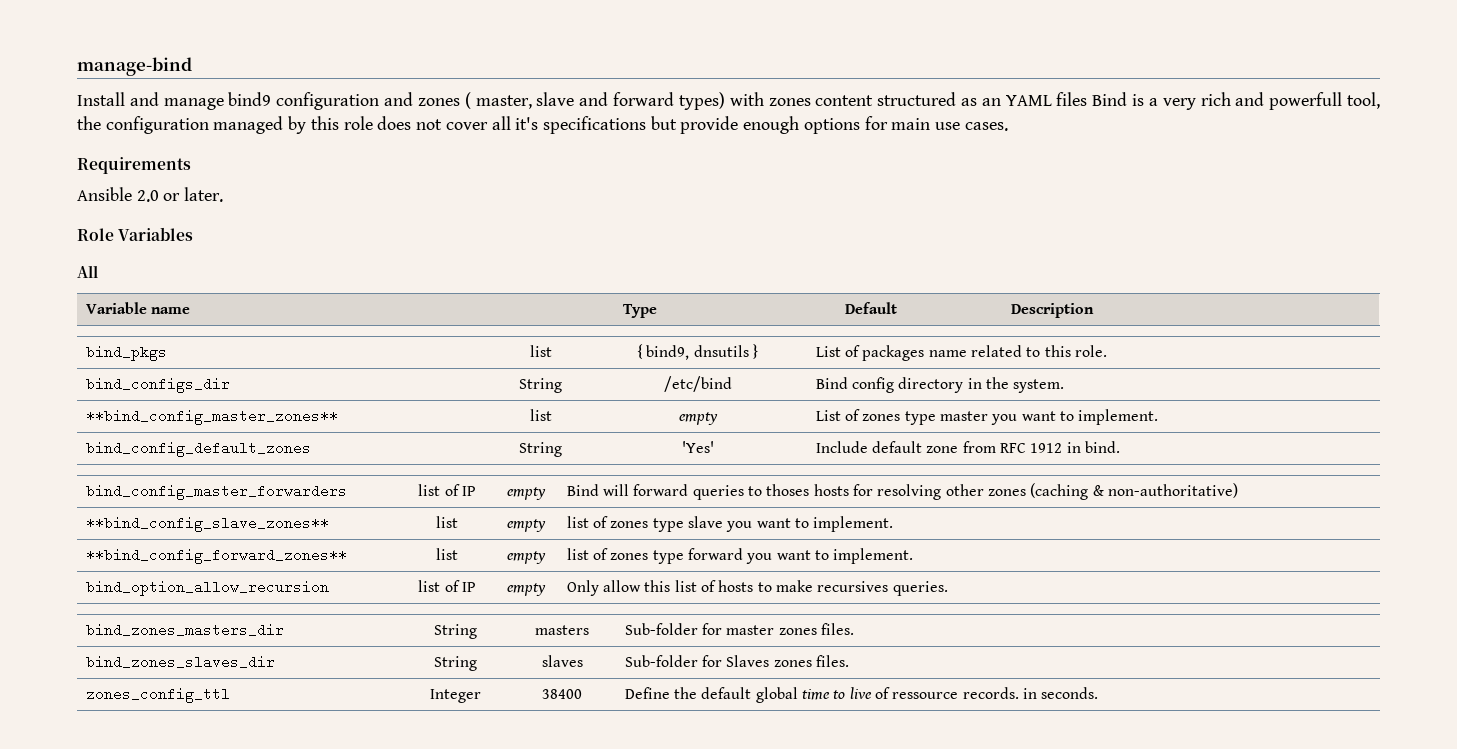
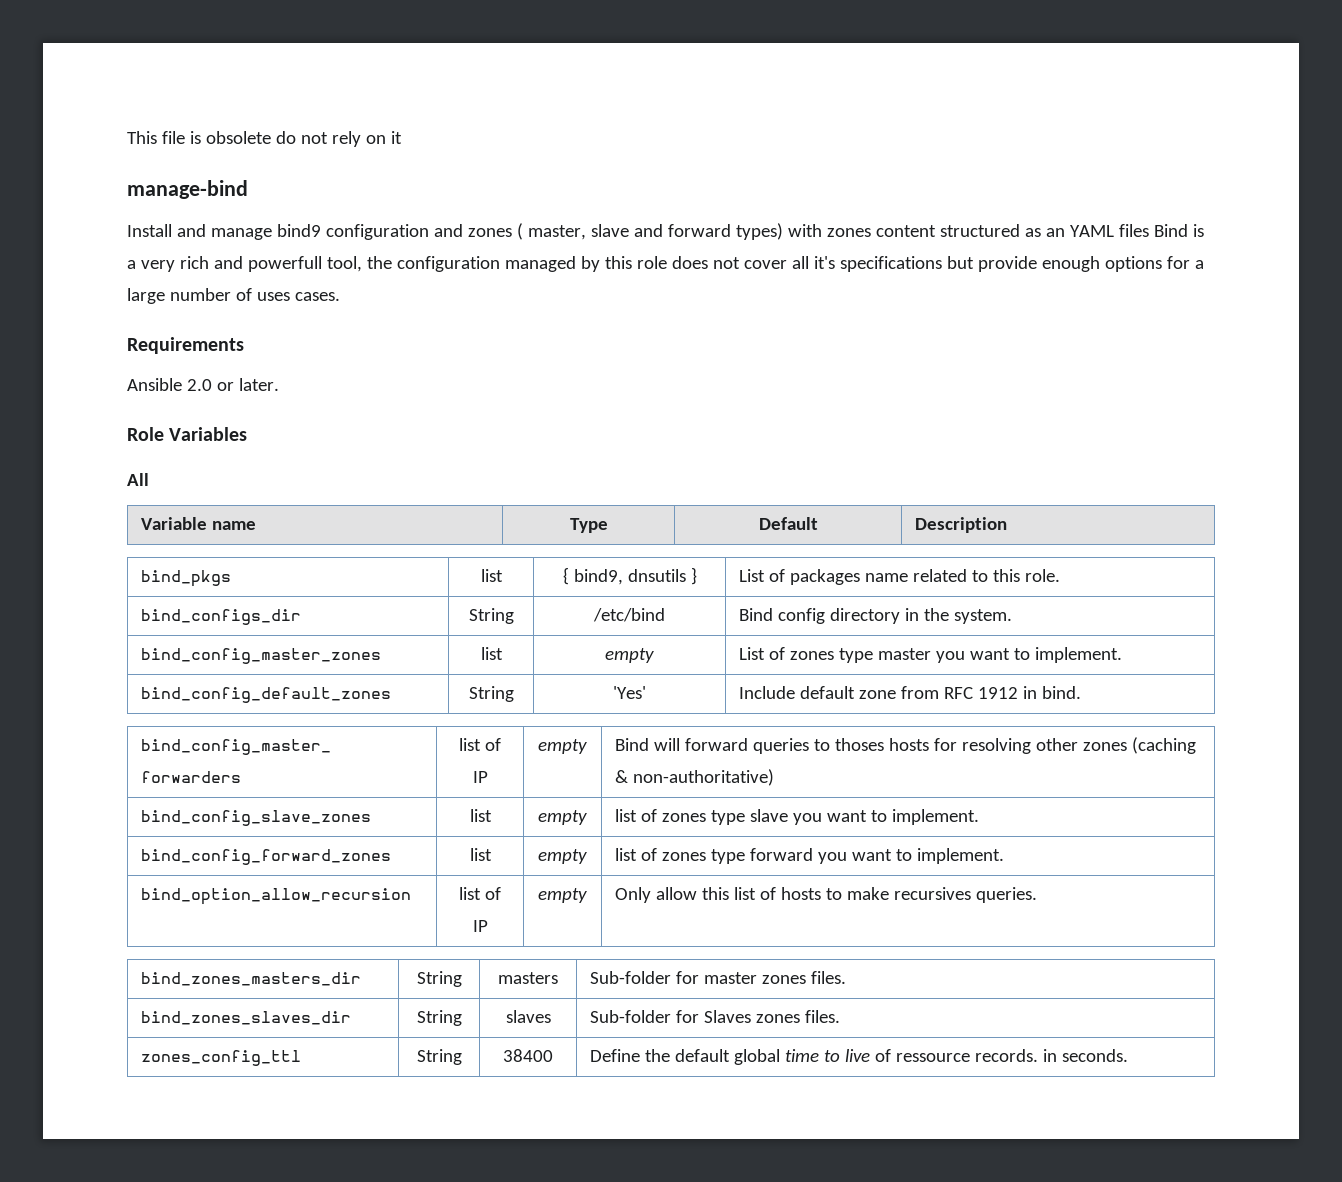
(77, 66) none -> [127,131,402,147] This file is obsolete do not rely on it //
[891,118,961,130] main use -> [1194,260,1204,269] [127,288,290,304] a large number of uses
[85,409,338,425] **bind_config_master_zones** -> [140,648,381,664] bind_config_master_zones
[85,516,329,532] **bind_config_slave_zones** -> [140,810,371,826] bind_config_slave_zones
[85,548,347,564] **bind_config_forward_zones** -> [140,849,391,865] bind_config_forward_zones
[430,689,481,703] Integer -> [416,1049,462,1065] String

